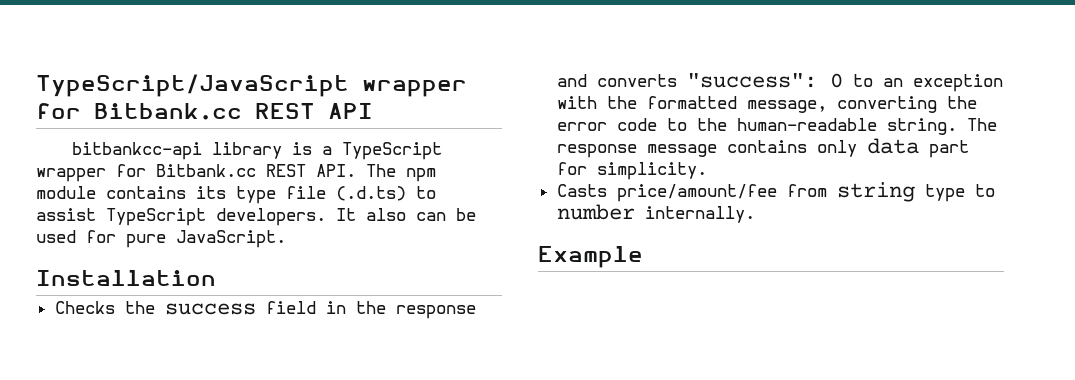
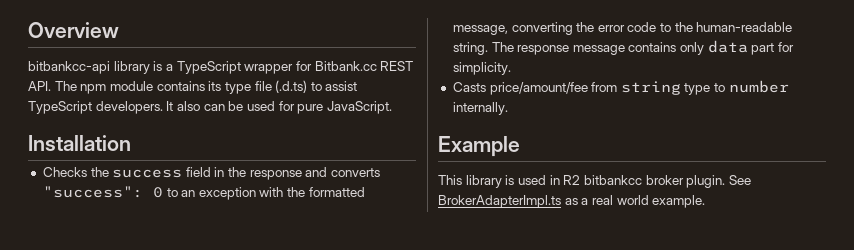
[36,74,467,97] [36,103,373,120] TypeScript/JavaScript wrapper for Bitbank.cc REST API -> [28,22,119,38] Overview
(643, 257) none -> [438,175,751,188] [438,195,706,208] // This library is used in R2 bitbankcc broker plugin. See BrokerAdapterImpl.ts as a real world example.

